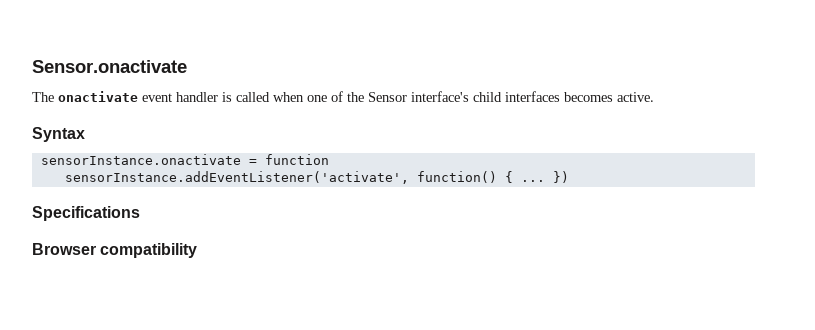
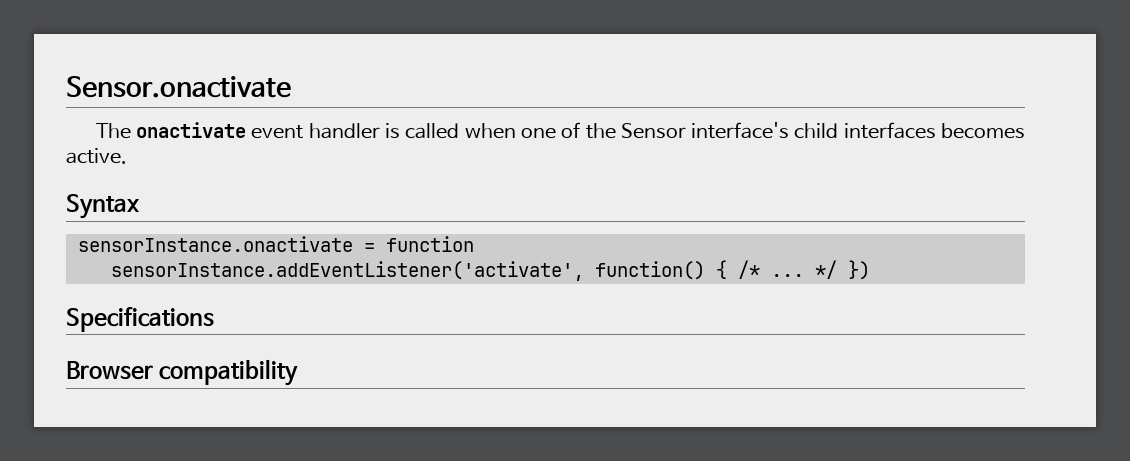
[520,180,545,182] ... -> [737,260,837,279] /* ... */

